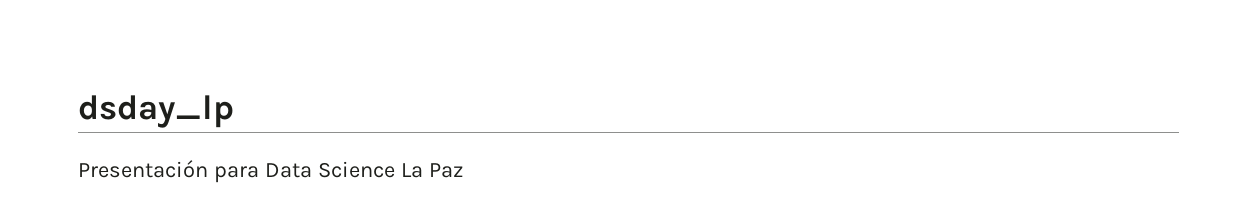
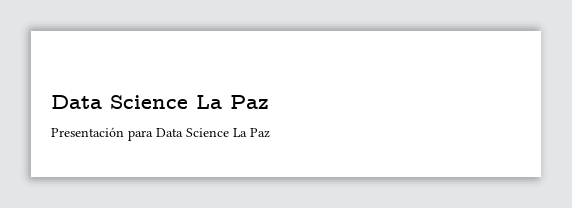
[78,95,234,128] dsday_lp -> [51,95,269,109] Data Science La Paz

